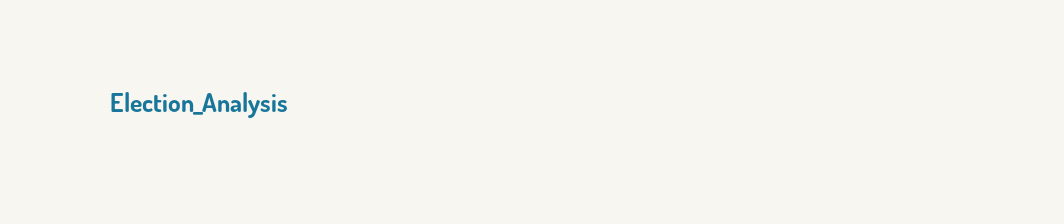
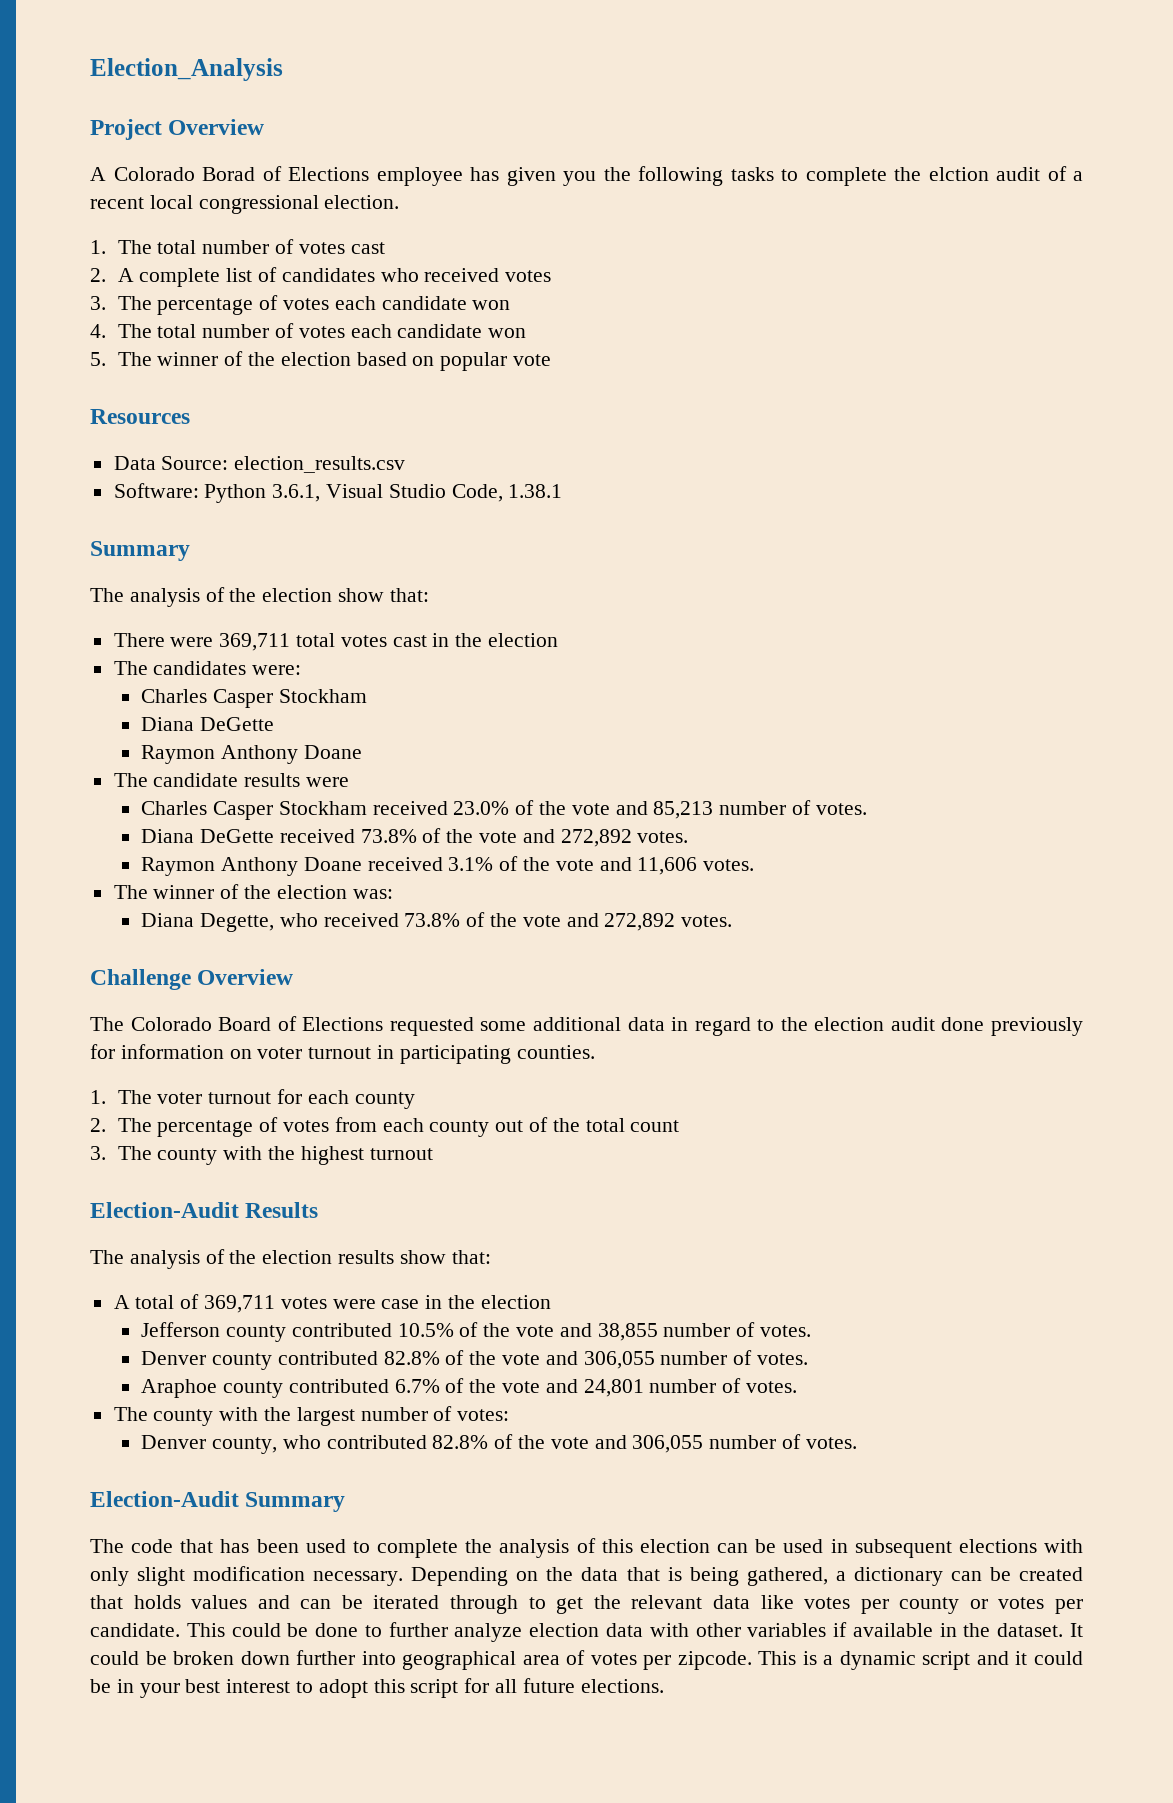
(288, 105) none -> [90,119,265,140] [90,166,1083,186] [90,195,400,214] [90,239,385,254] [90,267,552,287] [90,295,511,315] [90,323,527,338] [90,351,551,371] [90,409,190,424] [113,456,406,473] [113,483,563,503] [90,541,190,561] [90,587,429,607] [113,633,559,651] [113,661,302,675] [141,689,367,708] [141,717,274,731] [141,745,362,764] [113,773,350,787] [141,800,867,820] [141,828,689,847] [141,856,755,876] [113,884,393,899] [141,912,733,932] [90,969,294,990] [90,1016,1083,1036] [90,1044,595,1064] [90,1089,415,1109] [90,1117,680,1137] [90,1146,433,1165] [90,1202,319,1218] [90,1249,491,1269] [113,1294,551,1313] [141,1322,812,1342] [141,1350,809,1370] [141,1378,798,1398] [113,1406,510,1426] [141,1434,857,1454] [90,1491,346,1512] [90,1538,1083,1558] [90,1566,1083,1586] [90,1595,1083,1614] [90,1622,1084,1642] [90,1650,1083,1670] [90,1678,664,1698] // Project Overview // A Colorado Borad of Elections employee has given you the following tasks to complete the elction audit of a recent local congressional election. // 1. The total number of votes cast // 2. A complete list of candidates who received votes // 3. The percentage of votes each candidate won // 4. The total number of votes each candidate won // 5. The winner of the election based on popular vote // Resources // Data Source: election_results.csv // Software: Python 3.6.1, Visual Studio Code, 1.38.1 // Summary // The analysis of the election show that: // There were 369,711 total votes cast in the election // The candidates were: // Charles Casper Stockham // Diana DeGette // Raymon Anthony Doane // The candidate results were // Charles Casper Stockham received 23.0% of the vote and 85,213 number of votes. // Diana DeGette received 73.8% of the vote and 272,892 votes. // Raymon Anthony Doane received 3.1% of the vote and 11,606 votes. // The winner of the election was: // Diana Degette, who received 73.8% of the vote and 272,892 votes. // Challenge Overview // The Colorado Board of Elections requested some additional data in regard to the election audit done previously for information on voter turnout in participating counties. // 1. The voter turnout for each county // 2. The percentage of votes from each county out of the total count // 3. The county with the highest turnout // Election-Audit Results // The analysis of the election results show that: // A total of 369,711 votes were case in the election // Jefferson county contributed 10.5% of the vote and 38,855 number of votes. // Denver county contributed 82.8% of the vote and 306,055 number of votes. // Araphoe county contributed 6.7% of the vote and 24,801 number of votes. // The county with the largest number of votes: // Denver county, who contributed 82.8% of the vote and 306,055 number of votes. // Election-Audit Summary // The code that has been used to complete the analysis of this election can be used in subsequent elections with only slight modification necessary. Depending on the data that is being gathered, a dictionary can be created that holds values and can be iterated through to get the relevant data like votes per county or votes per candidate. This could be done to further analyze election data with other variables if available in the dataset. It could be broken down further into geographical area of votes per zipcode. This is a dynamic script and it could be in your best interest to adopt this script for all future elections.

